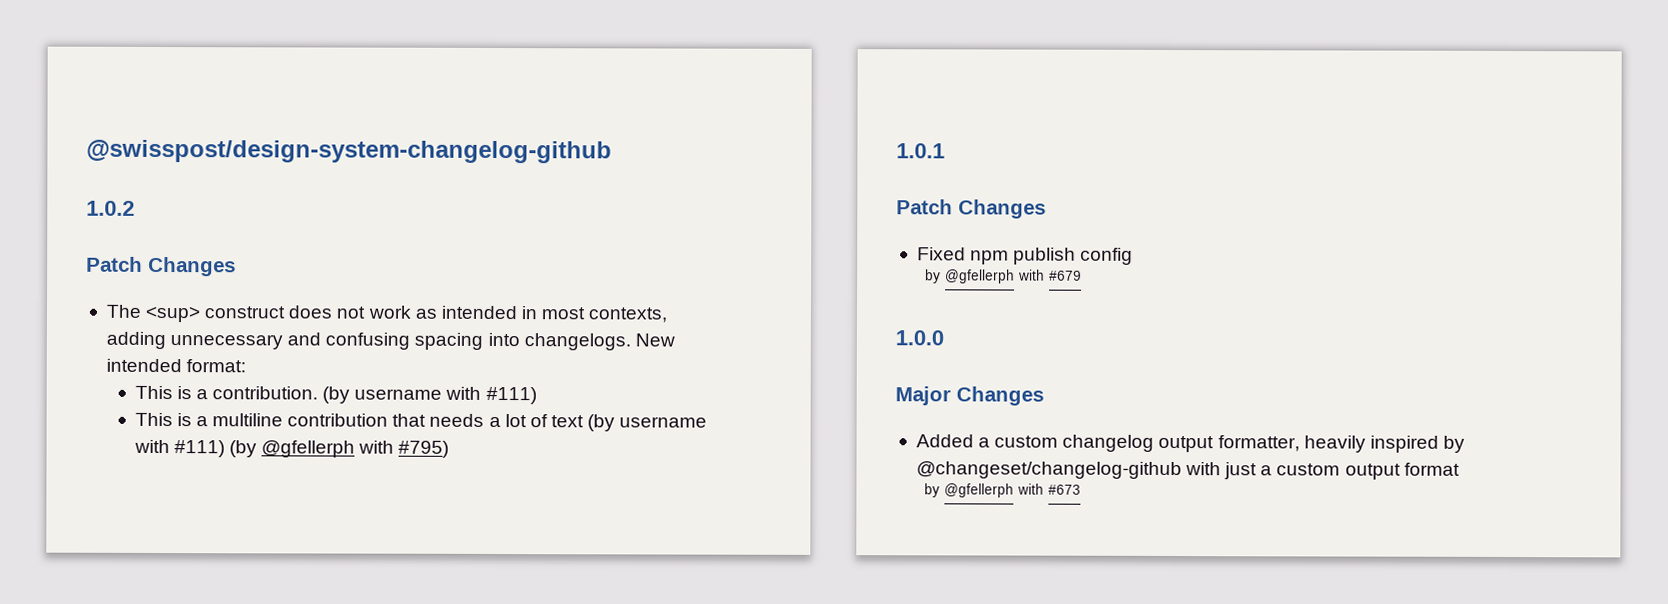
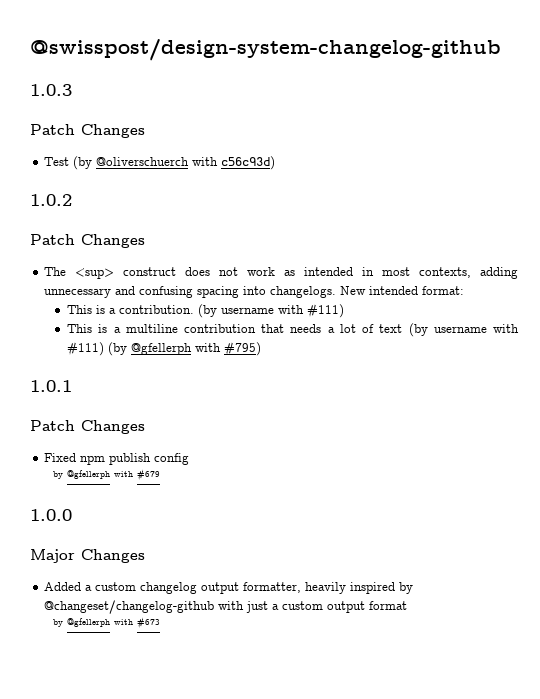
(612, 151) none -> [30,84,72,96] [30,124,145,138] [44,156,276,170] // 1.0.3 // Patch Changes // Test (by @oliverschuerch with c56c93d)

